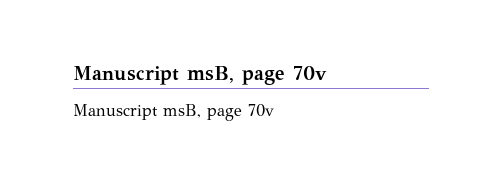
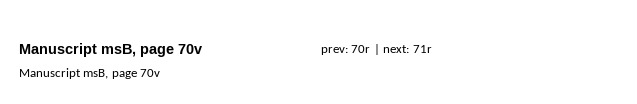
(274, 110) none -> [321,44,432,55] // prev: 70r | next: 71r

